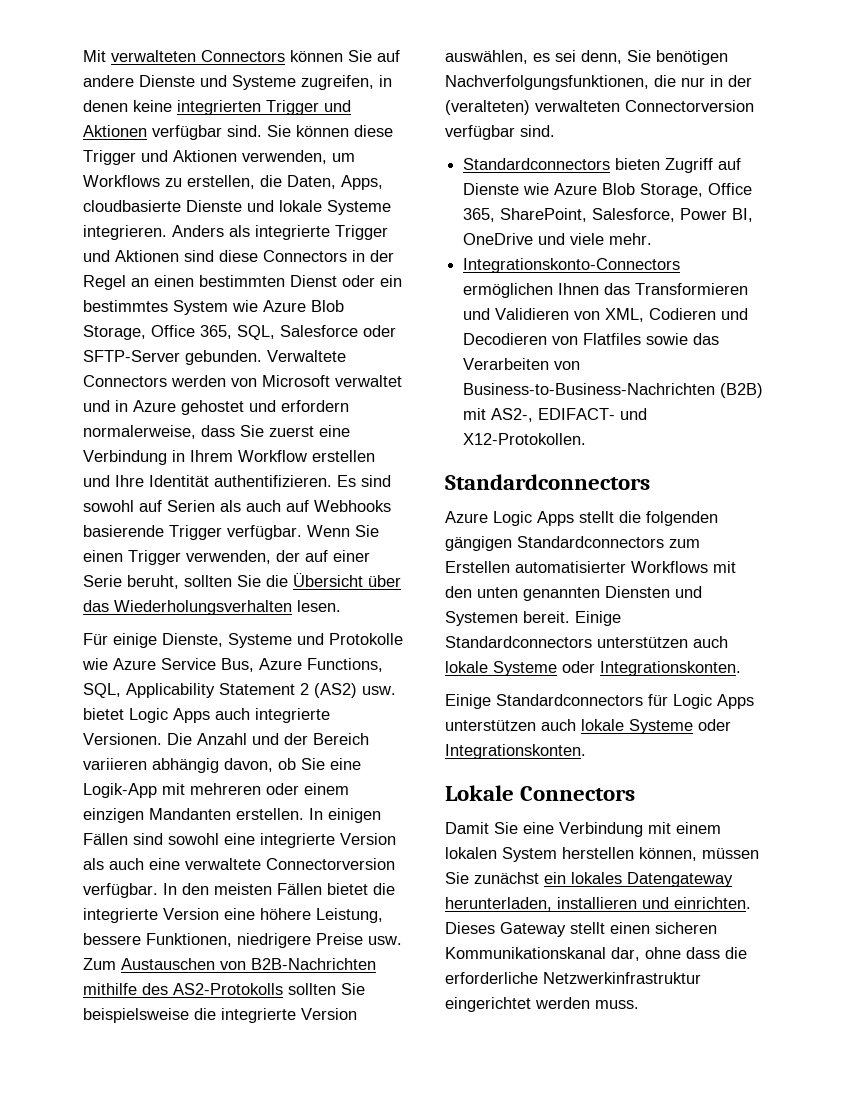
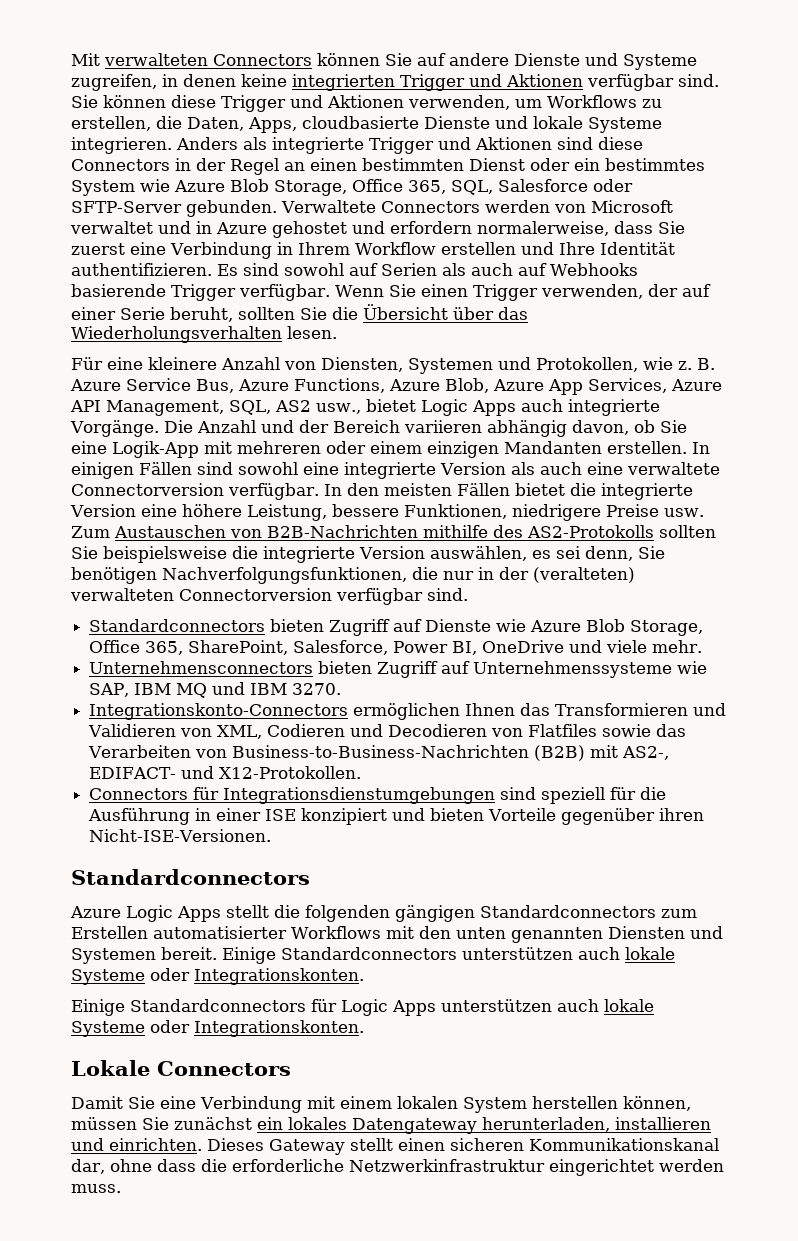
[113,633,403,648] [82,658,108,670] einige Dienste, Systeme und Protokolle wie -> [107,357,715,374] eine kleinere Anzahl von Diensten, Systemen und Protokollen, wie z. B.
[83,683,396,698] SQL, Applicability Statement 2 (AS2) usw. -> [389,378,722,395] [70,400,361,416] Azure Blob, Azure App Services, Azure API Management, SQL, AS2 usw.,
[83,733,162,745] Versionen. -> [70,420,159,437] Vorgänge.
(653, 239) none -> [89,661,708,678] [89,682,342,698] // Unternehmensconnectors bieten Zugriff auf Unternehmenssysteme wie SAP, IBM MQ und IBM 3270.
(587, 439) none -> [89,787,667,804] [88,808,705,825] [89,829,272,842] // Connectors für Integrationsdienstumgebungen sind speziell für die Ausführung in einer ISE konzipiert und bieten Vorteile gegenüber ihren Nicht-ISE-Versionen.

